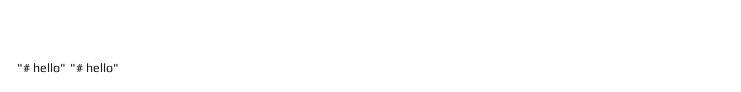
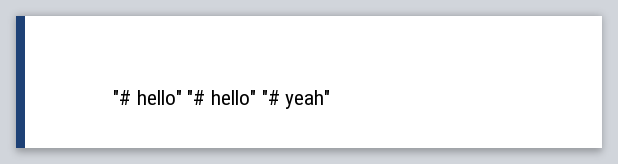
(120, 68) none -> [261,90,331,109] "# yeah"

